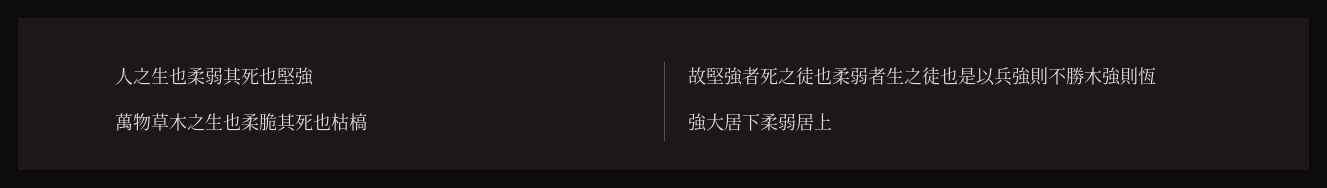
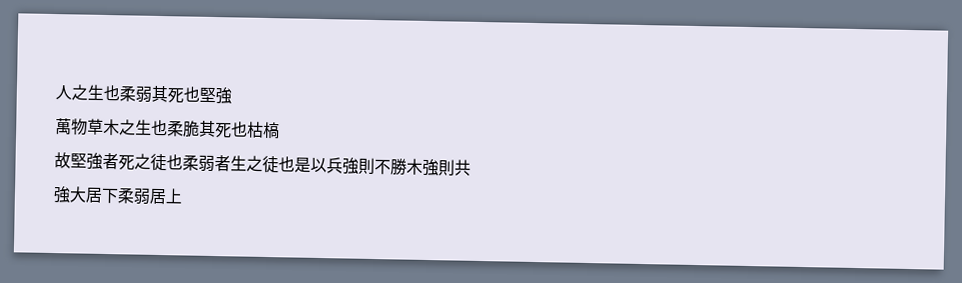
[1138,67,1156,85] 恆 -> [454,159,471,176] 共

